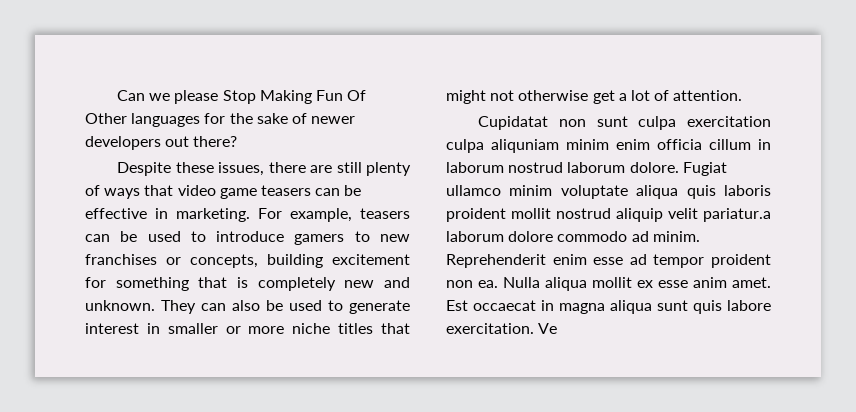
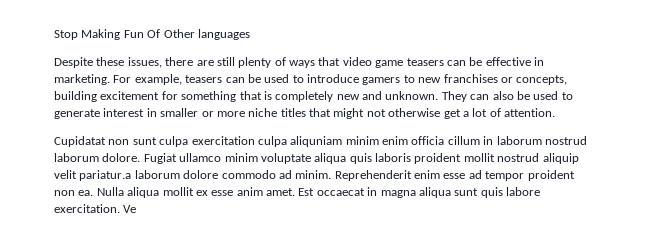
[117,90,219,104] Can we please -> (54, 35) none
[204,113,356,124] [85,136,238,150] for the sake of newer developers out there? -> (250, 34) none

